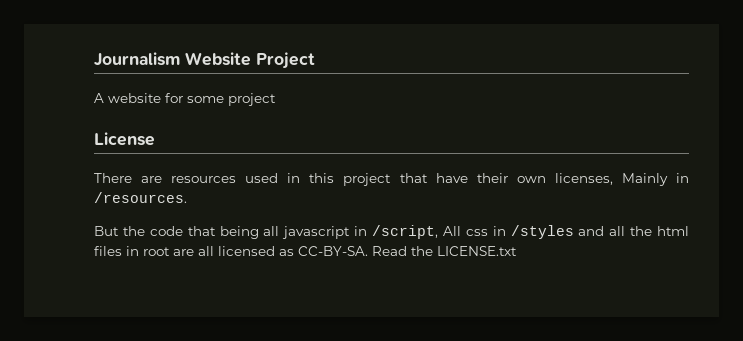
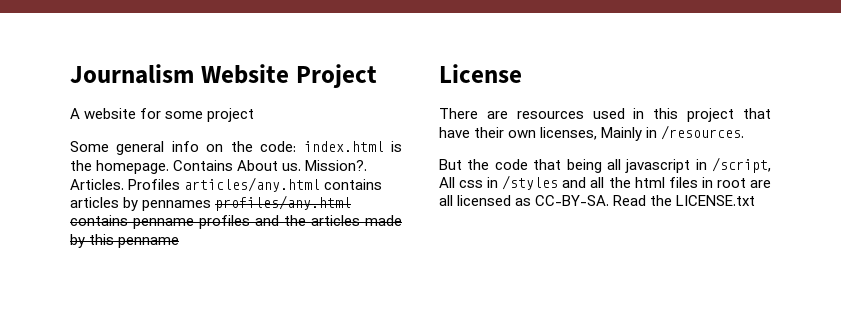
(276, 99) none -> [70,141,402,155] [70,160,368,174] [70,177,383,192] [70,195,352,211] [70,215,402,229] [70,234,180,248] // Some general info on the code: index.html is the homepage. Contains About us. Mission?. Articles. Profiles articles/any.html contains articles by pennames profiles/any.html contains penname profiles and the articles made by this penname

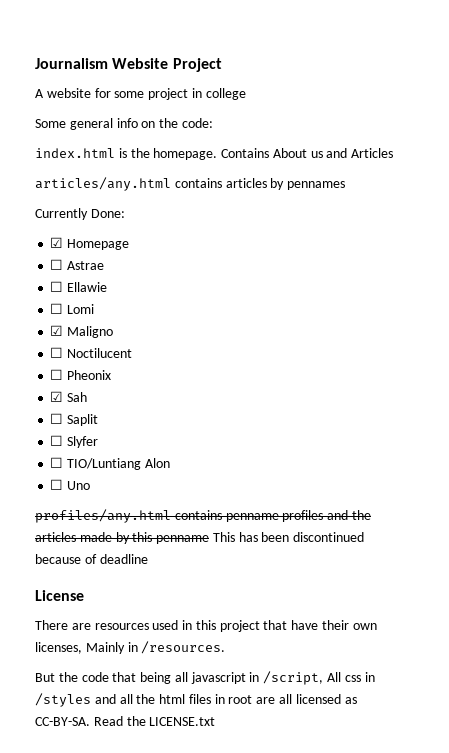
(255, 115) none -> [191,88,246,100] in college
(297, 146) none -> (213, 123) //
[282,160,368,171] [70,179,181,190] us. Mission?. Articles. Profiles -> [310,148,394,158] us and Articles //
(212, 205) none -> [35,208,125,220] [50,237,130,250] [50,259,105,270] [50,281,108,292] [50,303,95,314] [50,325,114,338] [50,347,133,358] [50,369,112,380] [50,391,88,402] [50,413,99,426] [50,435,99,448] [50,457,170,470] [50,479,91,490] // Currently Done: // ☑ Homepage // ☐ Astrae // ☐ Ellawie // ☐ Lomi // ☑ Maligno // ☐ Noctilucent // ☐ Pheonix // ☑ Sah // ☐ Saplit // ☐ Slyfer // ☐ TIO/Luntiang Alon // ☐ Uno //
(180, 242) none -> [212,532,365,542] [35,554,148,564] This has been discontinued because of deadline

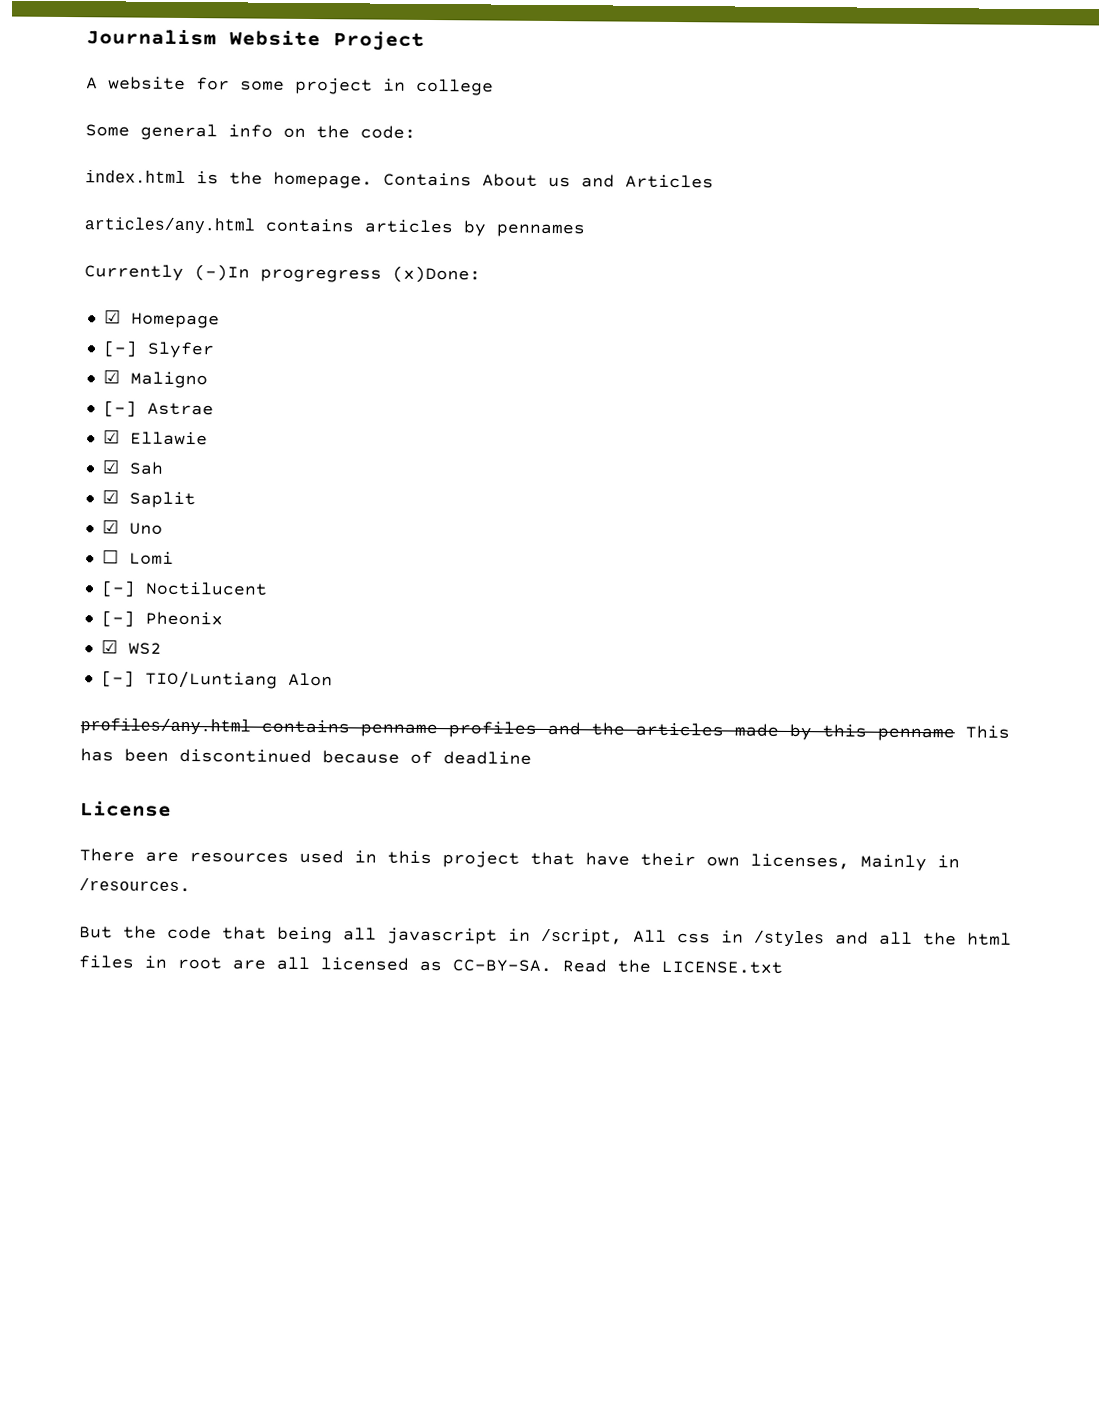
[90,209,125,218] Done: -> [194,264,481,284] (-)In progregress (x)Done:
[50,259,64,270] ☐ -> [102,340,214,359] [102,369,208,389] [102,400,137,417] [-] Slyfer // ☑ Maligno // [-]
[50,281,64,292] ☐ -> [102,429,120,444] ☑
(108, 287) none -> [101,459,164,475] [101,489,196,509] [101,519,163,535] // ☑ Sah // ☑ Saplit // ☑ Uno
[50,325,114,338] [50,347,64,358] ☑ Maligno // ☐ -> [100,580,136,597] [-]
[50,369,64,380] ☐ -> [100,610,135,627] [-]
[67,392,88,402] [50,413,99,426] [50,435,99,448] [50,457,64,468] Sah // ☐ Saplit // ☐ Slyfer // ☐ -> [127,642,162,655] [100,670,135,687] WS2 // [-]
[50,479,91,490] // ☐ Uno -> (333, 679) none

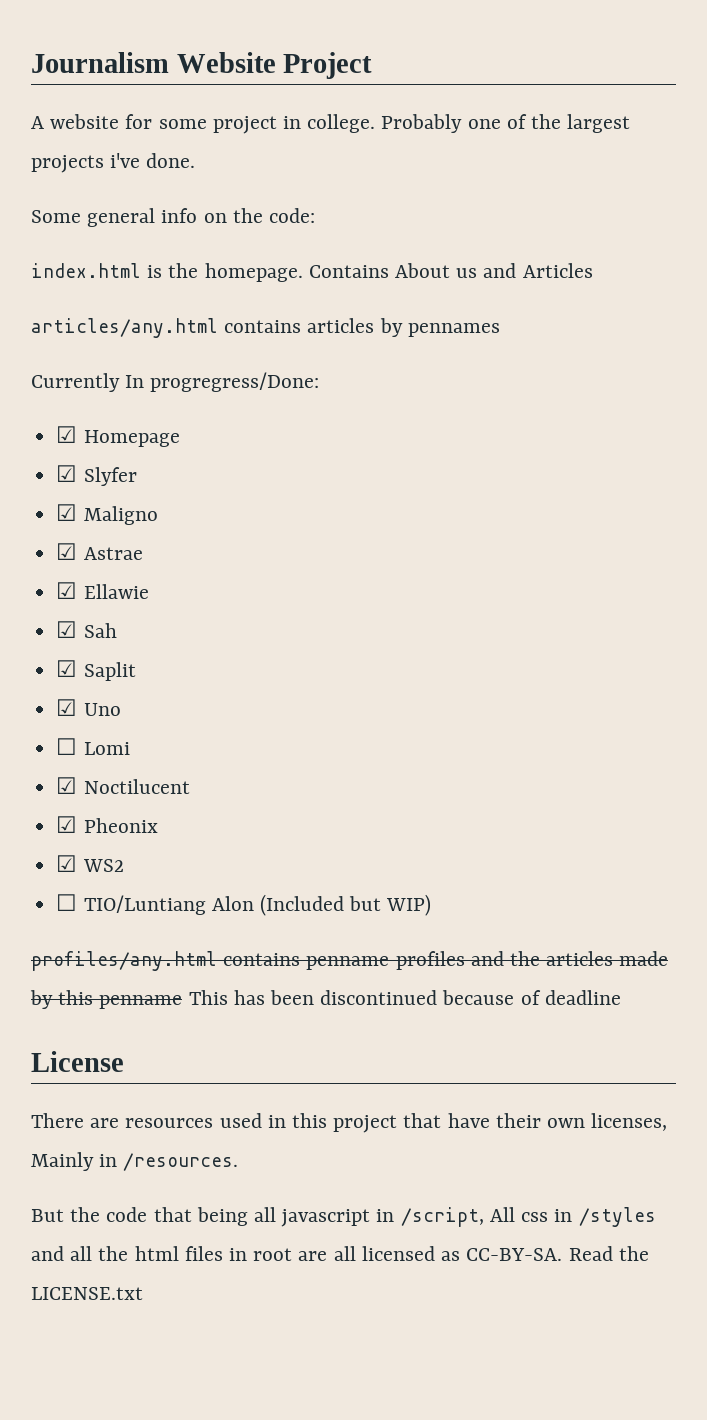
[416,78,494,96] college -> [307,114,631,133] [31,153,196,173] college. Probably one of the largest projects i've done.
[194,264,481,284] (-)In progregress (x)Done: -> [125,372,320,392] In progregress/Done:
[102,340,138,357] [-] -> [56,465,78,482] ☑
[102,400,137,417] [-] -> [56,543,78,560] ☑
[100,580,136,597] [-] -> [56,777,78,794] ☑
[100,610,135,627] [-] -> [56,816,78,833] ☑
[100,670,135,687] [-] -> [56,894,78,911] ☐
(333, 679) none -> [259,894,432,916] (Included but WIP)

